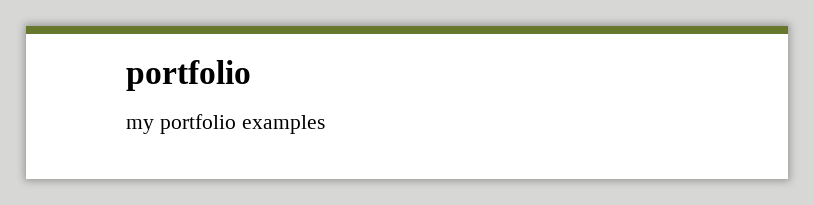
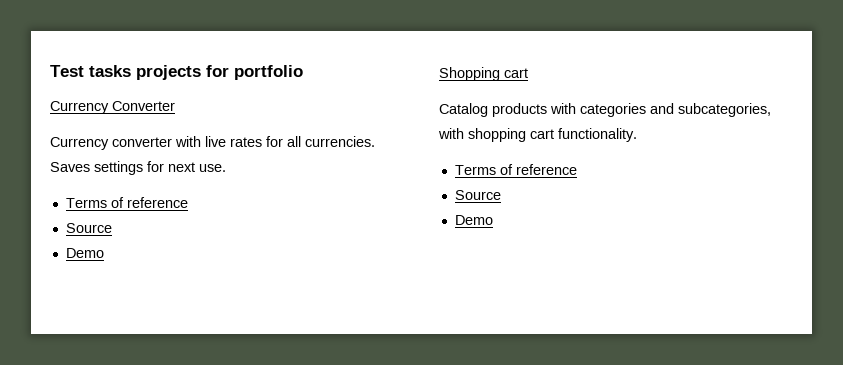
[126,60,251,91] [126,114,325,134] portfolio // my portfolio examples -> [50,65,303,80] [50,101,175,114] [50,136,375,150] [50,161,226,175] [65,197,188,208] [65,223,112,233] [65,248,104,258] [439,67,528,81] [439,103,771,117] [438,128,637,142] [454,164,577,175] [454,190,501,200] [454,215,493,225] Test tasks projects for portfolio // Currency Converter // Currency converter with live rates for all currencies. Saves settings for next use. // Terms of reference // Source // Demo // Shopping cart // Catalog products with categories and subcategories, with shopping cart functionality. // Terms of reference // Source // Demo

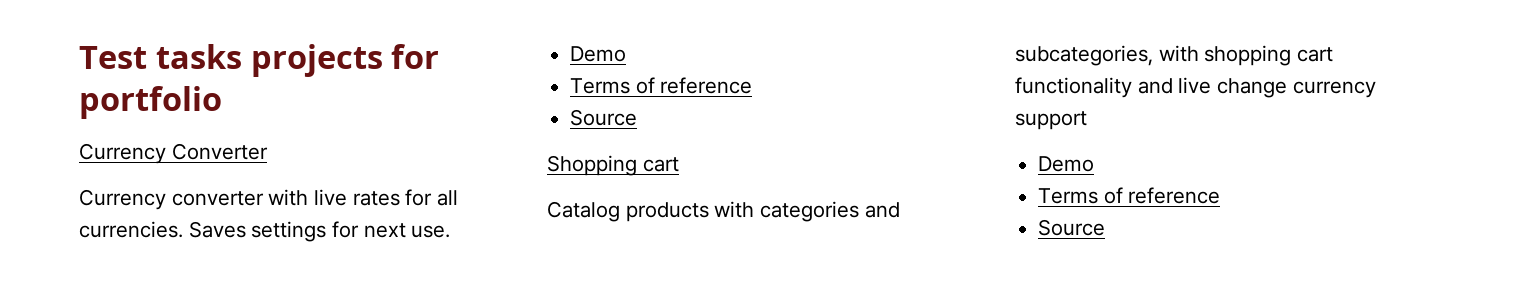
[65,197,188,208] [65,223,112,233] [65,248,104,258] // Terms of reference // Source // Demo -> [570,46,627,62] [570,77,753,94] [570,109,638,126] // Demo // Terms of reference // Source
[558,128,637,142] [454,164,577,175] [454,190,501,200] [454,215,493,225] functionality. // Terms of reference // Source // Demo -> [1015,77,1376,98] [1015,111,1087,130] [1038,156,1095,172] [1038,187,1221,204] [1038,219,1106,236] functionality and live change currency support // Demo // Terms of reference // Source

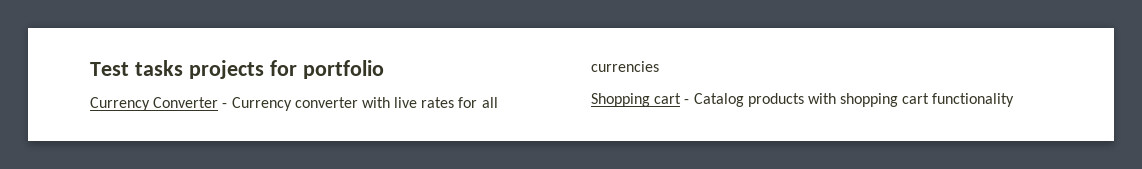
(268, 151) // -> [222,103,228,108] -
[79,221,451,242] [570,46,627,62] [570,77,753,94] [570,109,638,126] currencies. Saves settings for next use. // Demo // Terms of reference // Source -> [591,61,659,72] currencies
(679, 164) // -> [684,99,690,104] -
[760,201,900,222] [1015,45,1334,66] [1015,77,1376,98] [1015,111,1087,130] [1038,156,1095,172] [1038,187,1221,204] [1038,219,1106,236] categories and subcategories, with shopping cart functionality and live change currency support // Demo // Terms of reference // Source -> [840,93,1015,107] shopping cart functionality

